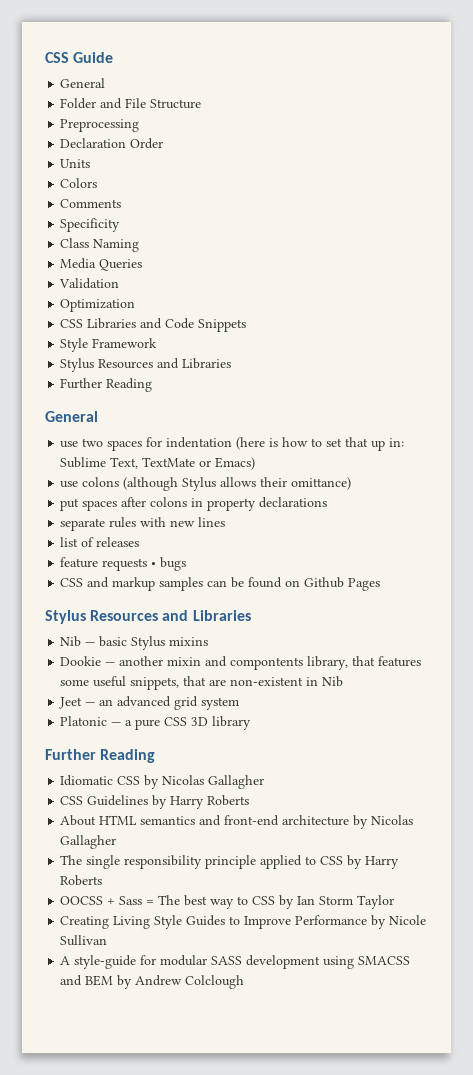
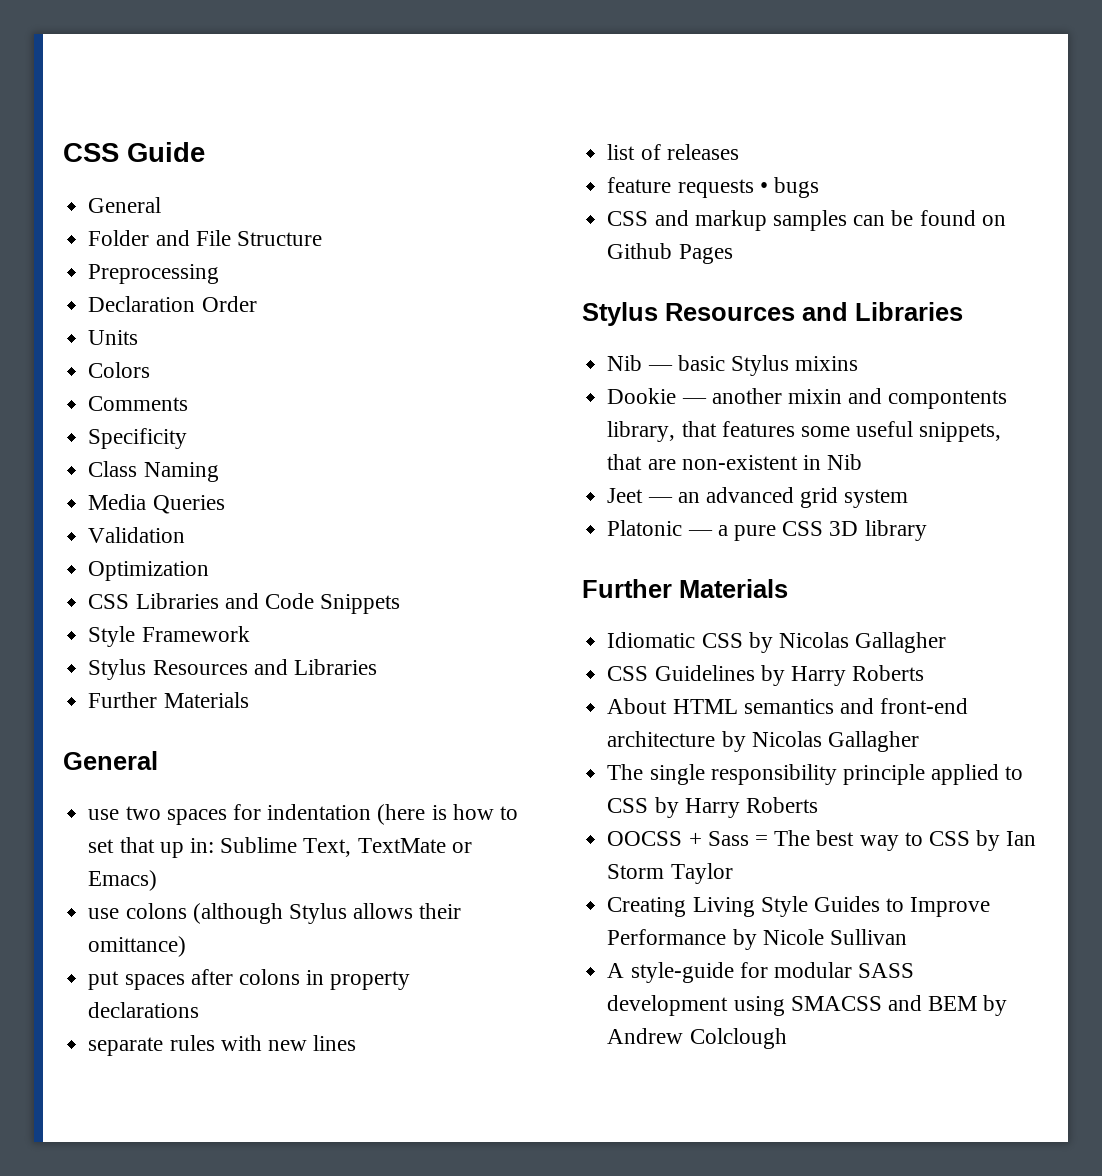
[106,378,153,392] Reading -> [163,692,249,708] Materials
[100,749,156,763] Reading -> [679,579,788,598] Materials

